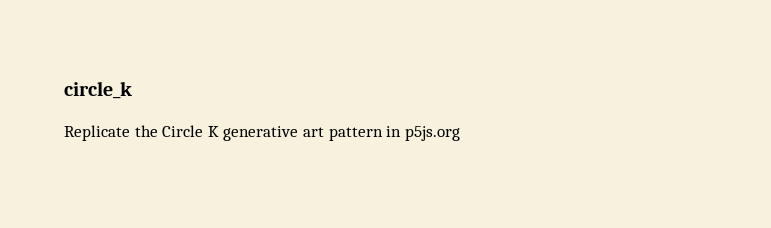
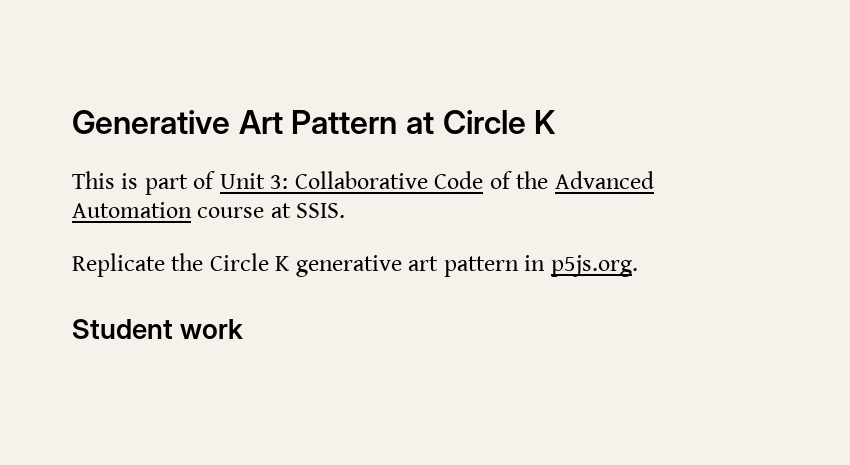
[64,81,132,99] circle_k -> [72,110,557,134] [72,171,654,195] [72,202,346,218] Generative Art Pattern at Circle K // This is part of Unit 3: Collaborative Code of the Advanced Automation course at SSIS.
[404,126,460,141] p5js.org -> [550,255,638,277] [72,319,244,339] p5js.org. // Student work

